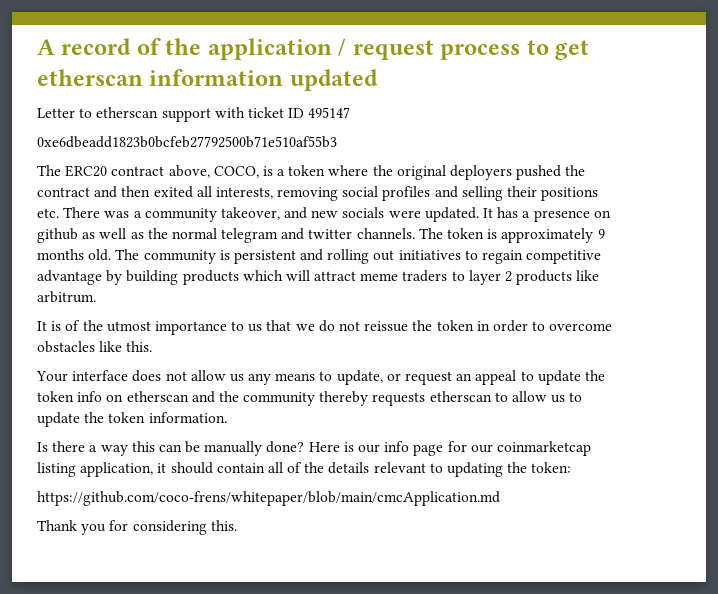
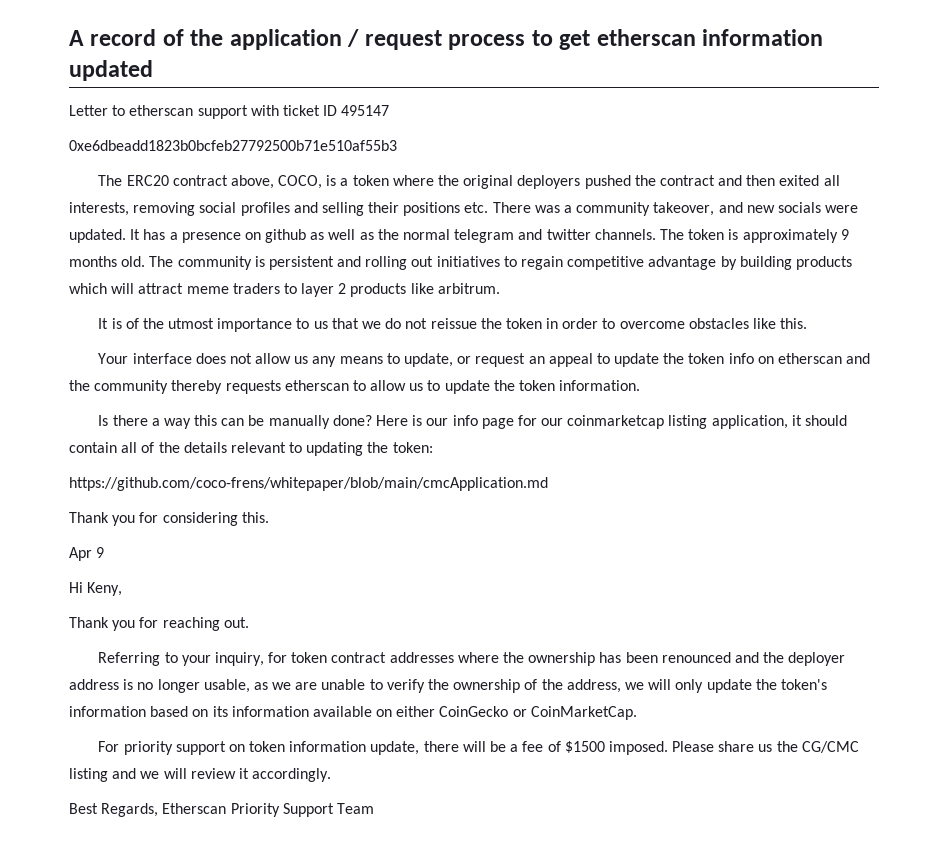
(237, 525) none -> [69,547,105,561] [69,582,123,596] [69,617,249,631] [98,652,846,666] [69,679,827,693] [69,706,637,720] [98,741,859,755] [69,768,332,782] [69,803,374,817] // Apr 9 // Hi Keny, // Thank you for reaching out. // Referring to your inquiry, for token contract addresses where the ownership has been renounced and the deployer address is no longer usable, as we are unable to verify the ownership of the address, we will only update the token's information based on its information available on either CoinGecko or CoinMarketCap. // For priority support on token information update, there will be a fee of $1500 imposed. Please share us the CG/CMC listing and we will review it accordingly. // Best Regards, Etherscan Priority Support Team

